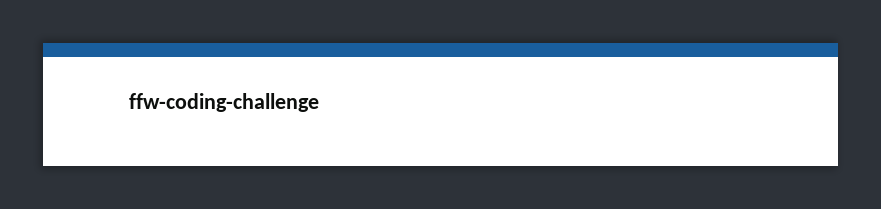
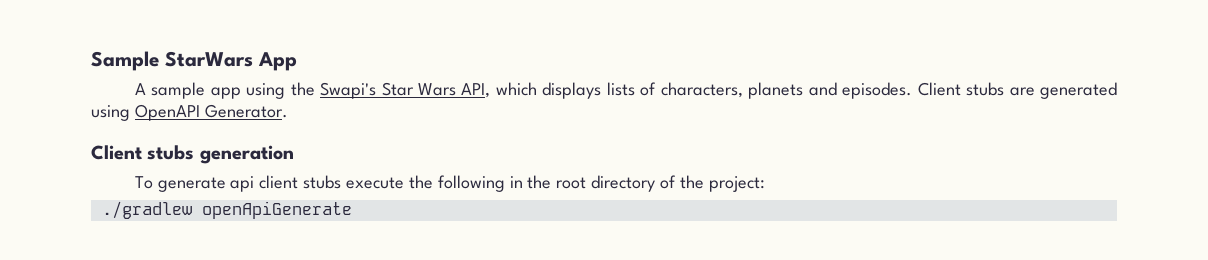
[129,93,319,112] ffw-coding-challenge -> [91,51,297,71] [134,82,1118,99] [91,104,288,121] [91,145,294,164] [134,175,765,192] [101,201,352,219] Sample StarWars App // A sample app using the Swapi's Star Wars API, which displays lists of characters, planets and episodes. Client stubs are generated using OpenAPI Generator. // Client stubs generation // To generate api client stubs execute the following in the root directory of the project: // ./gradlew openApiGenerate

